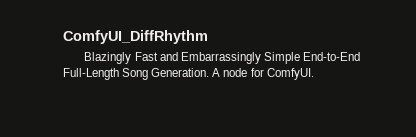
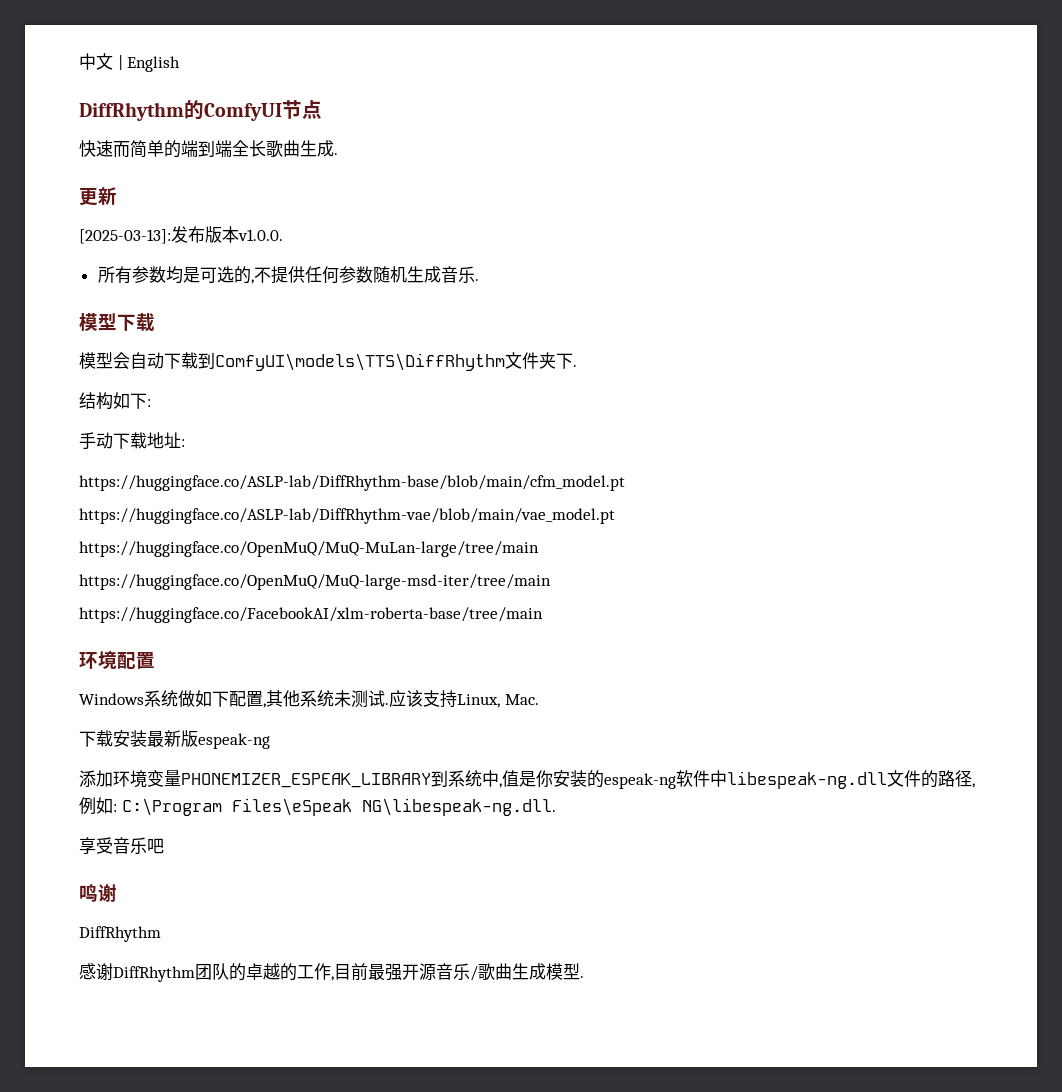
[63,30,208,44] [84,52,360,64] [63,68,314,80] ComfyUI_DiffRhythm // Blazingly Fast and Embarrassingly Simple End-to-End Full-Length Song Generation. A node for ComfyUI. -> [79,53,181,72] [79,100,322,121] [79,140,338,158] [79,187,117,206] [79,226,283,244] [97,266,479,284] [79,313,155,332] [79,352,577,371] [79,392,151,410] [79,432,185,450] [79,475,625,491] [79,508,615,524] [79,541,539,557] [79,574,551,590] [79,607,543,623] [79,651,155,669] [79,690,539,708] [79,730,270,749] [79,770,975,789] [79,797,556,816] [79,837,164,855] [79,884,117,902] [79,926,161,942] [79,963,584,982] 中文 | English // DiffRhythm的ComfyUI节点 // 快速而简单的端到端全长歌曲生成. // 更新 // [2025-03-13]:发布版本v1.0.0. // 所有参数均是可选的,不提供任何参数随机生成音乐. // 模型下载 // 模型会自动下载到ComfyUI\models\TTS\DiffRhythm文件夹下. // 结构如下: // 手动下载地址: // https://huggingface.co/ASLP-lab/DiffRhythm-base/blob/main/cfm_model.pt // https://huggingface.co/ASLP-lab/DiffRhythm-vae/blob/main/vae_model.pt // https://huggingface.co/OpenMuQ/MuQ-MuLan-large/tree/main // https://huggingface.co/OpenMuQ/MuQ-large-msd-iter/tree/main // https://huggingface.co/FacebookAI/xlm-roberta-base/tree/main // 环境配置 // Windows系统做如下配置,其他系统未测试.应该支持Linux, Mac. // 下载安装最新版espeak-ng // 添加环境变量PHONEMIZER_ESPEAK_LIBRARY到系统中,值是你安装的espeak-ng软件中libespeak-ng.dll文件的路径,例如: C:\Program Files\eSpeak NG\libespeak-ng.dll. // 享受音乐吧 // 鸣谢 // DiffRhythm // 感谢DiffRhythm团队的卓越的工作,目前最强开源音乐/歌曲生成模型.

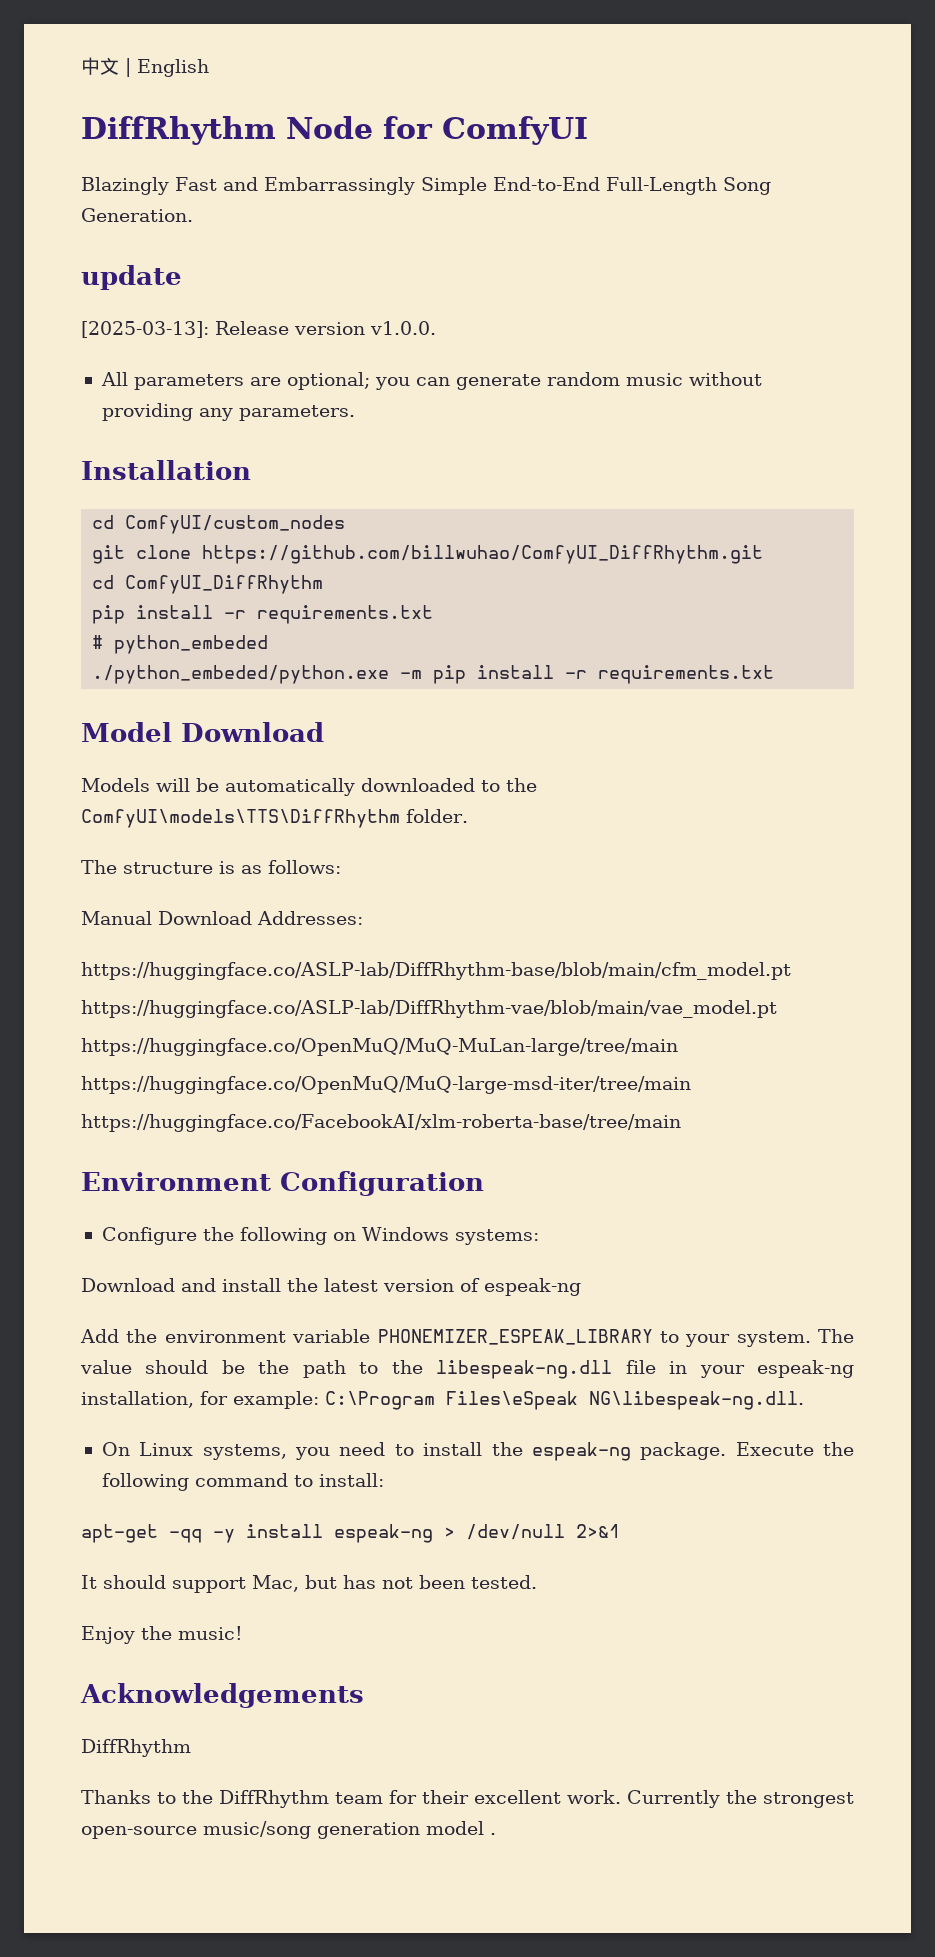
[184,100,204,120] 的 -> [286,116,433,139] Node for
[282,100,322,119] [79,140,338,158] [79,187,117,206] 节点 // 快速而简单的端到端全长歌曲生成. // 更新 -> [81,177,771,195] [81,208,193,222] [81,265,182,290] // Blazingly Fast and Embarrassingly Simple End-to-End Full-Length Song Generation. // update
[171,226,239,243] 发布版本 -> [215,321,365,335] Release version
[97,266,479,284] [79,313,155,332] [79,352,577,371] [79,392,151,410] [79,432,185,450] 所有参数均是可选的,不提供任何参数随机生成音乐. // 模型下载 // 模型会自动下载到ComfyUI\models\TTS\DiffRhythm文件夹下. // 结构如下: // 手动下载地址: -> [100,372,762,390] [101,403,355,421] [81,460,251,480] [92,515,346,534] [92,545,764,564] [92,575,324,594] [92,605,434,624] [92,635,269,654] [92,665,775,684] [81,722,324,742] [81,778,537,796] [81,809,468,828] [81,860,341,874] [81,911,363,925] All parameters are optional; you can generate random music without providing any parameters. // Installation // cd ComfyUI/custom_nodes // git clone https://github.com/billwuhao/ComfyUI_DiffRhythm.git // cd ComfyUI_DiffRhythm // pip install -r requirements.txt // # python_embeded // ./python_embeded/python.exe -m pip install -r requirements.txt // Model Download // Models will be automatically downloaded to the ComfyUI\models\TTS\DiffRhythm folder. // The structure is as follows: // Manual Download Addresses:
[79,651,155,669] [79,690,539,708] [79,730,270,749] [79,770,975,789] [79,797,556,816] [79,837,164,855] [79,884,117,902] [79,926,161,942] [79,963,580,982] 环境配置 // Windows系统做如下配置,其他系统未测试.应该支持Linux, Mac. // 下载安装最新版espeak-ng // 添加环境变量PHONEMIZER_ESPEAK_LIBRARY到系统中,值是你安装的espeak-ng软件中libespeak-ng.dll文件的路径,例如: C:\Program Files\eSpeak NG\libespeak-ng.dll. // 享受音乐吧 // 鸣谢 // DiffRhythm // 感谢DiffRhythm团队的卓越的工作,目前最强开源音乐/歌曲生成模型 -> [81,1171,484,1196] [101,1227,539,1245] [81,1278,581,1296] [80,1329,854,1347] [80,1360,855,1379] [81,1391,804,1410] [101,1442,854,1461] [101,1473,384,1491] [81,1524,620,1543] [81,1575,537,1593] [81,1626,243,1644] [80,1683,364,1708] [81,1739,191,1757] [81,1790,854,1808] [81,1821,484,1839] Environment Configuration // Configure the following on Windows systems: // Download and install the latest version of espeak-ng // Add the environment variable PHONEMIZER_ESPEAK_LIBRARY to your system. The value should be the path to the libespeak-ng.dll file in your espeak-ng installation, for example: C:\Program Files\eSpeak NG\libespeak-ng.dll. // On Linux systems, you need to install the espeak-ng package. Execute the following command to install: // apt-get -qq -y install espeak-ng > /dev/null 2>&1 // It should support Mac, but has not been tested. // Enjoy the music! // Acknowledgements // DiffRhythm // Thanks to the DiffRhythm team for their excellent work. Currently the strongest open-source music/song generation model

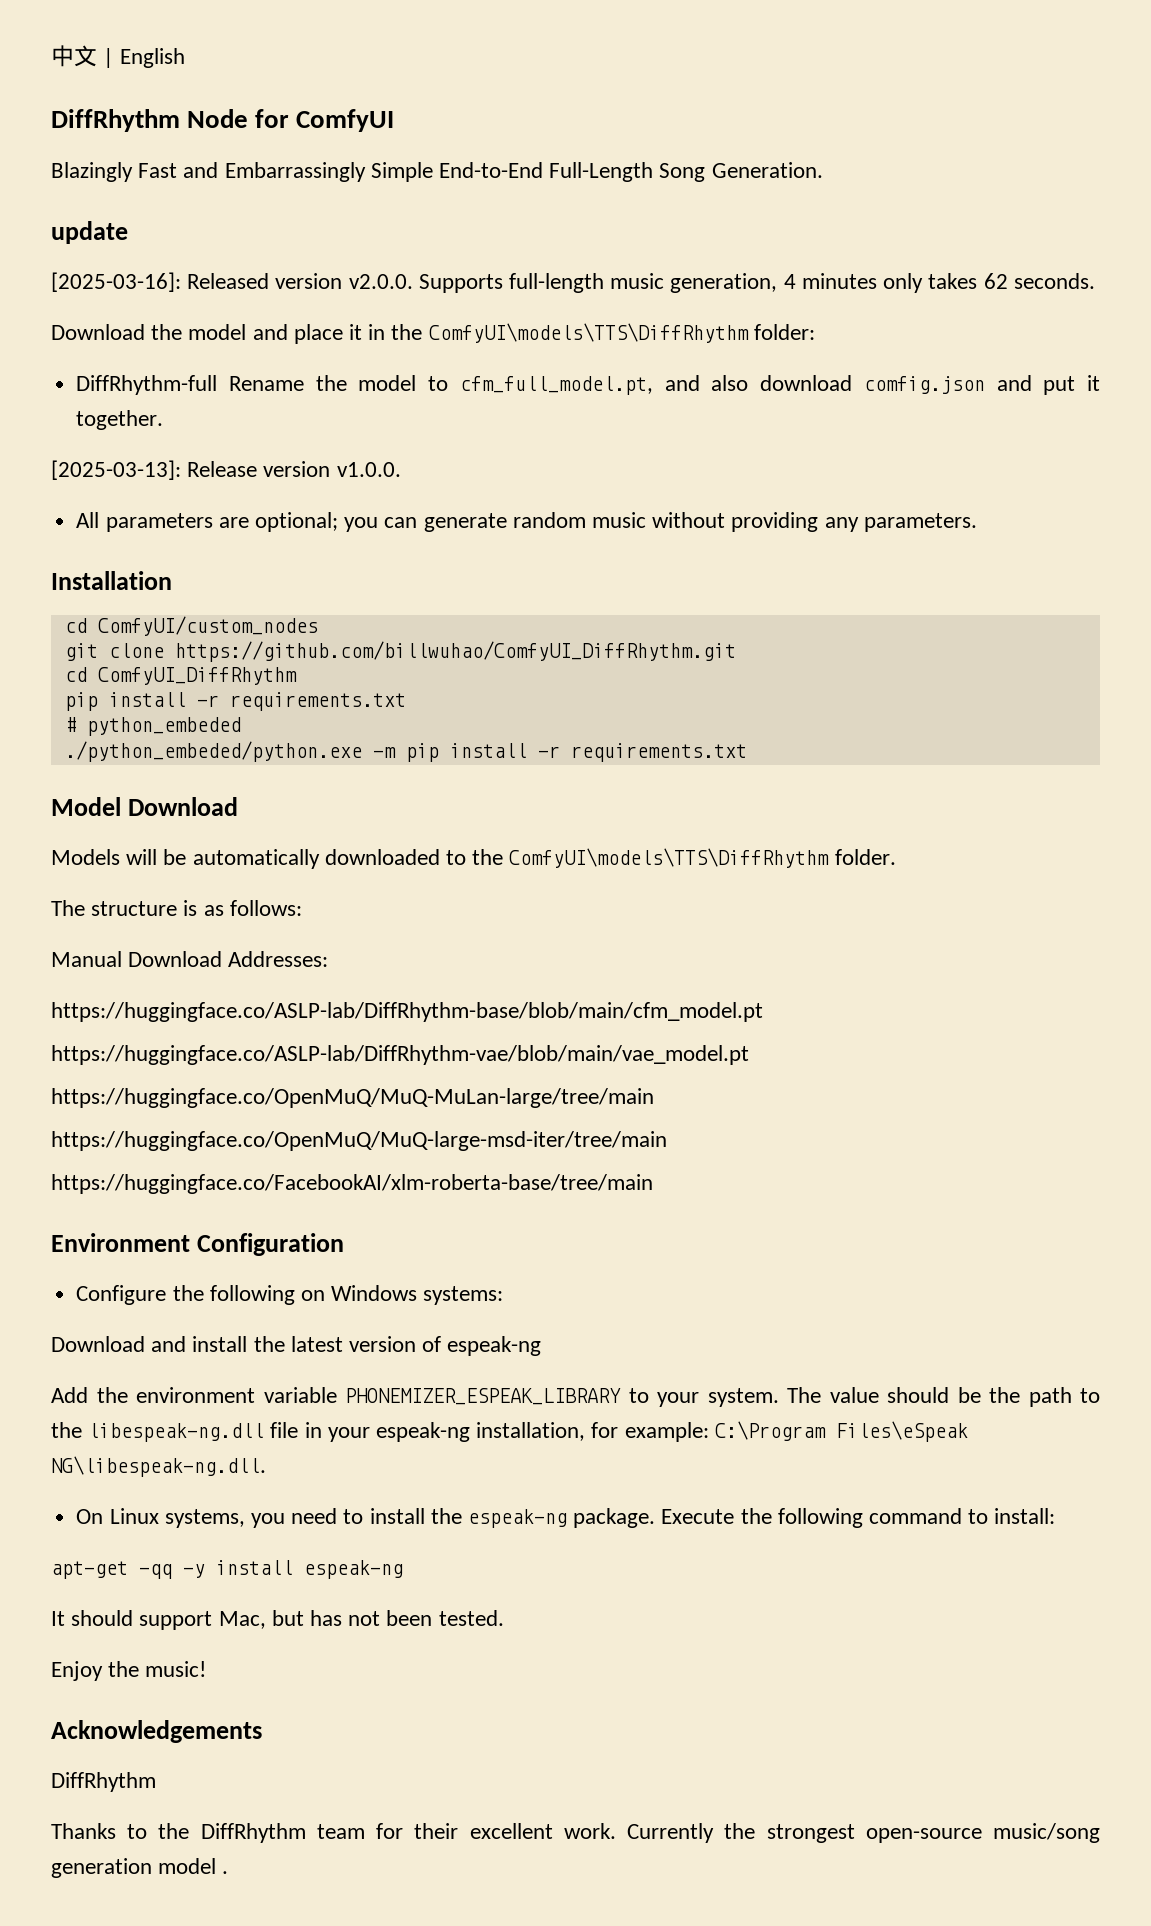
(182, 277) none -> [51,272,1095,293] [51,323,815,344] [76,375,1100,395] [76,410,164,430] // [2025-03-16]: Released version v2.0.0. Supports full-length music generation, 4 minutes only takes 62 seconds. // Download the model and place it in the ComfyUI\models\TTS\DiffRhythm folder: // DiffRhythm-full Rename the model to cfm_full_model.pt, and also download comfig.json and put it together.
[444,1524,620,1540] > /dev/null 2>&1 -> (403, 1569) none

